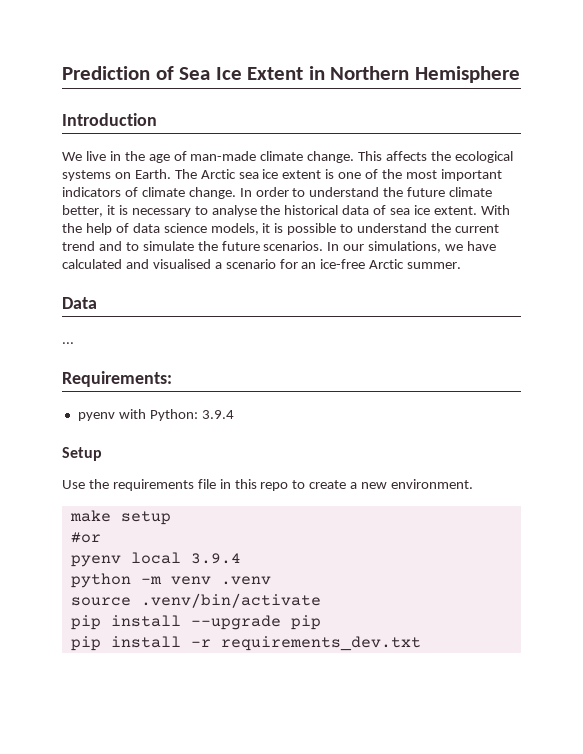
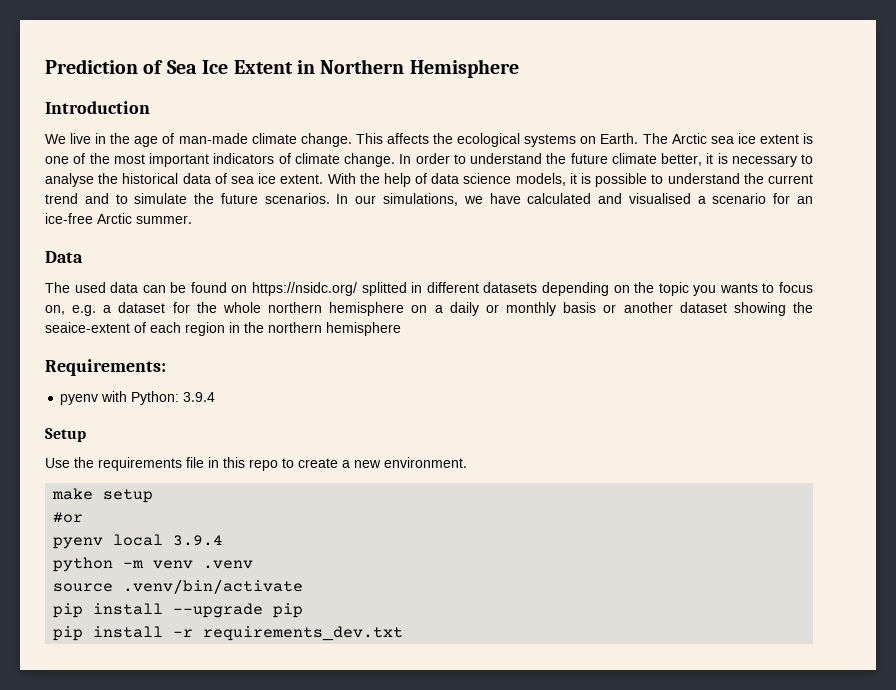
[62,342,74,344] ... -> [45,282,813,296] [45,302,813,316] [45,322,401,336] The used data can be found on https://nsidc.org/ splitted in different datasets depending on the topic you wants to focus on, e.g. a dataset for the whole northern hemisphere on a daily or monthly basis or another dataset showing the seaice-extent of each region in the northern hemisphere

